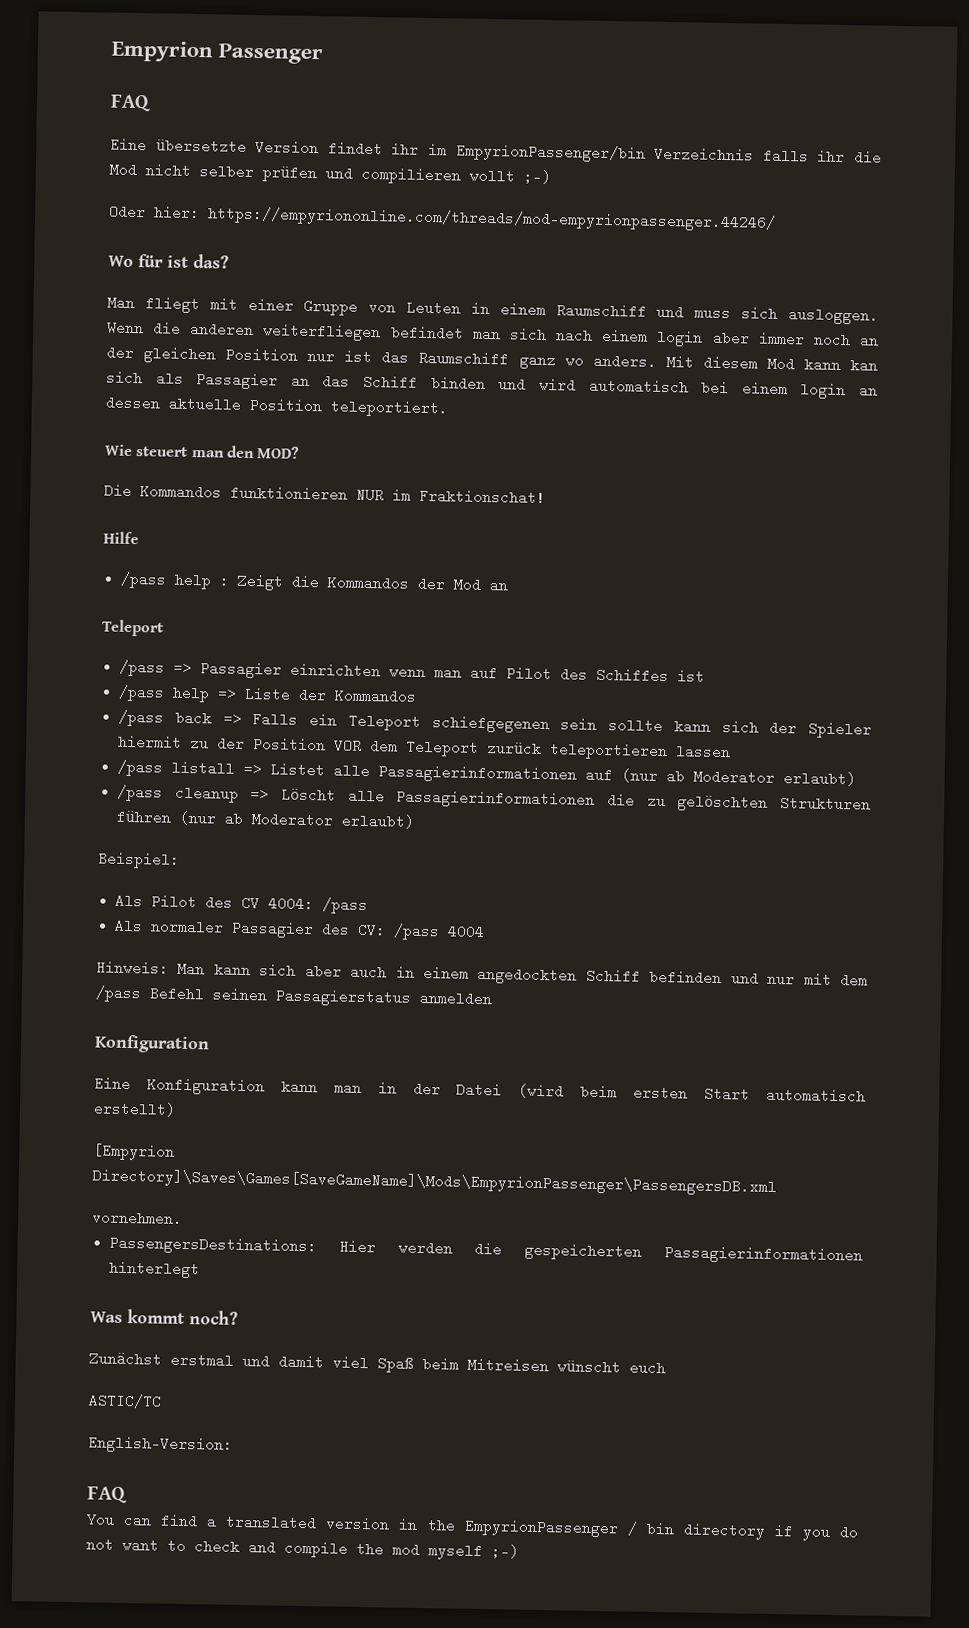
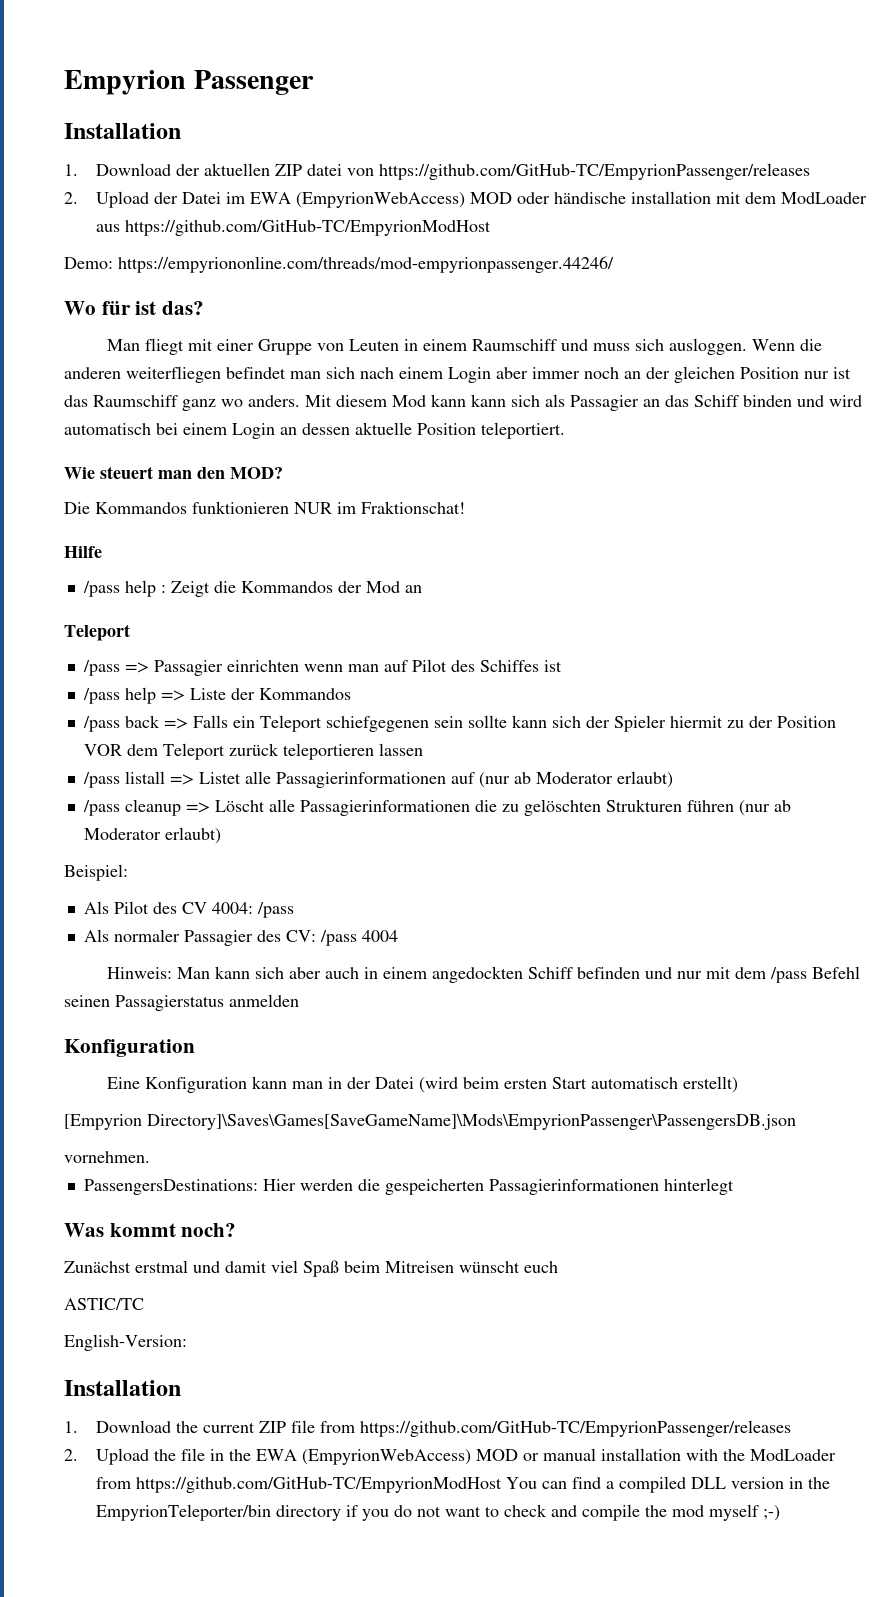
[110,94,151,112] [110,137,883,165] [109,162,551,185] [109,204,200,221] FAQ // Eine übersetzte Version findet ihr im EmpyrionPassenger/bin Verzeichnis falls ihr die Mod nicht selber prüfen und compilieren wollt ;-) // Oder hier: -> [64,123,181,139] [64,163,810,180] [64,191,867,208] [95,220,491,236] [64,257,113,269] Installation // 1. Download der aktuellen ZIP datei von https://github.com/GitHub-TC/EmpyrionPassenger/releases // 2. Upload der Datei im EWA (EmpyrionWebAccess) MOD oder händische installation mit dem ModLoader aus https://github.com/GitHub-TC/EmpyrionModHost // Demo:
[656,330,704,347] login -> [448,367,491,383] Login
[849,358,878,373] kan -> [471,394,506,407] kann
[800,383,847,400] login -> [232,423,275,439] Login
[92,1168,777,1196] Directory]\Saves\Games[SaveGameName]\Mods\EmpyrionPassenger\PassengersDB.xml -> [147,1114,796,1130] Directory]\Saves\Games[SaveGameName]\Mods\EmpyrionPassenger\PassengersDB.json
[87,1486,127,1504] FAQ // -> [64,1380,181,1396] [64,1420,791,1437] [64,1448,836,1465] [95,1477,502,1493] Installation // 1. Download the current ZIP file from https://github.com/GitHub-TC/EmpyrionPassenger/releases // 2. Upload the file in the EWA (EmpyrionWebAccess) MOD or manual installation with the ModLoader from https://github.com/GitHub-TC/EmpyrionModHost
[225,1514,318,1531] translated -> [618,1476,726,1493] compiled DLL
[463,1518,675,1538] EmpyrionPassenger / bin -> [95,1504,271,1521] EmpyrionTeleporter/bin

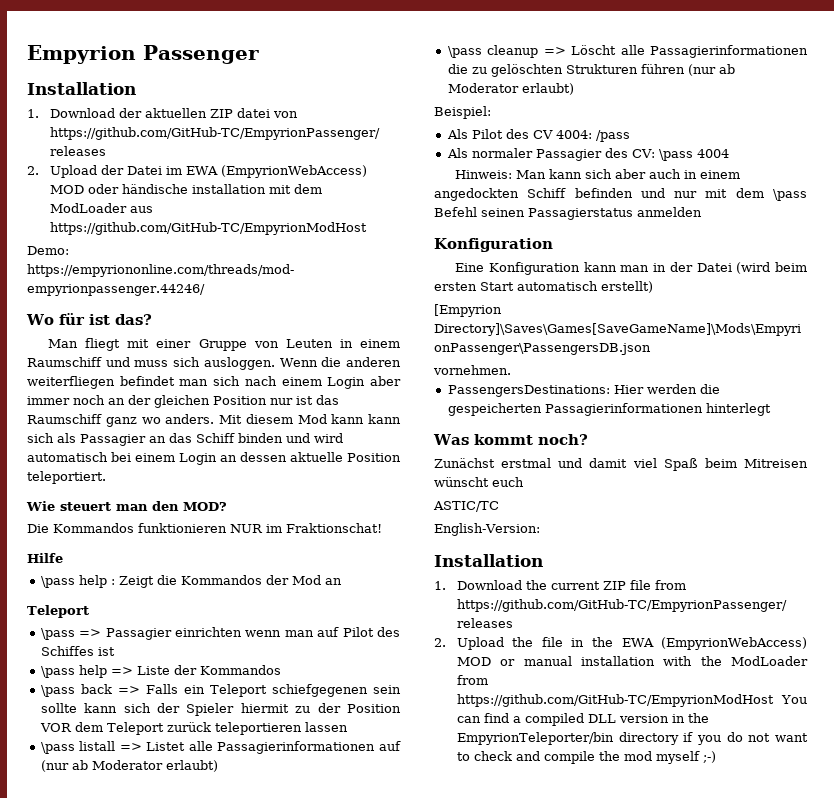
[82,581,120,597] /pass -> [40,576,75,588] \pass
[82,660,120,676] /pass -> [40,628,75,640] \pass
[82,688,120,704] /pass -> [40,666,75,678] \pass
[82,716,120,732] /pass -> [40,685,75,697] \pass
[82,772,120,788] /pass -> [40,742,75,754] \pass
[82,800,120,816] /pass -> [447,46,482,58] \pass
[319,930,357,946] /pass -> [658,149,693,161] \pass
[770,967,808,983] /pass -> [773,189,807,201] \pass

